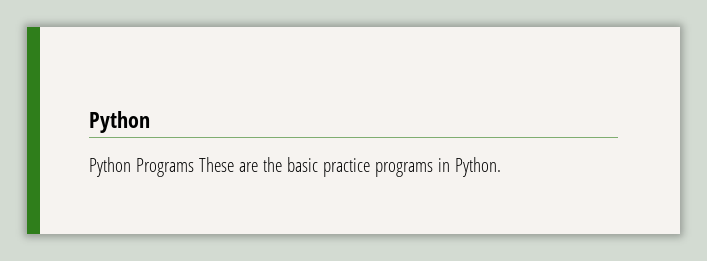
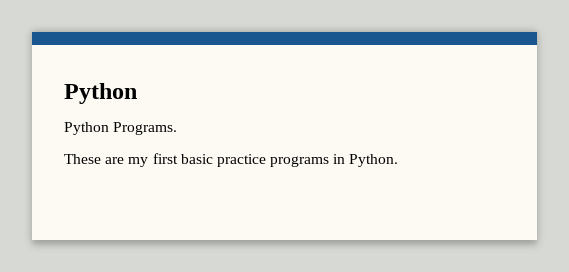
[135,158,194,177] Programs -> [113,122,178,135] Programs. //
[262,157,282,172] the -> [128,153,178,167] my first

